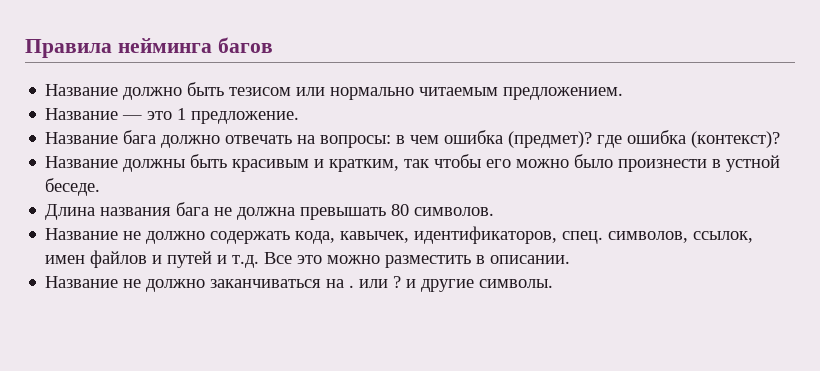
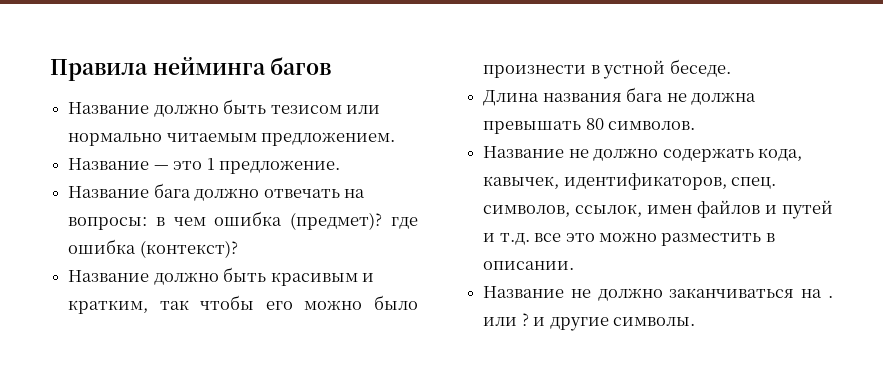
[123,159,186,172] должны -> [153,272,219,285] должно
[264,252,293,264] Все -> [534,233,562,242] все

